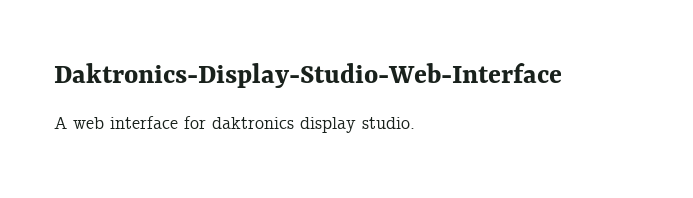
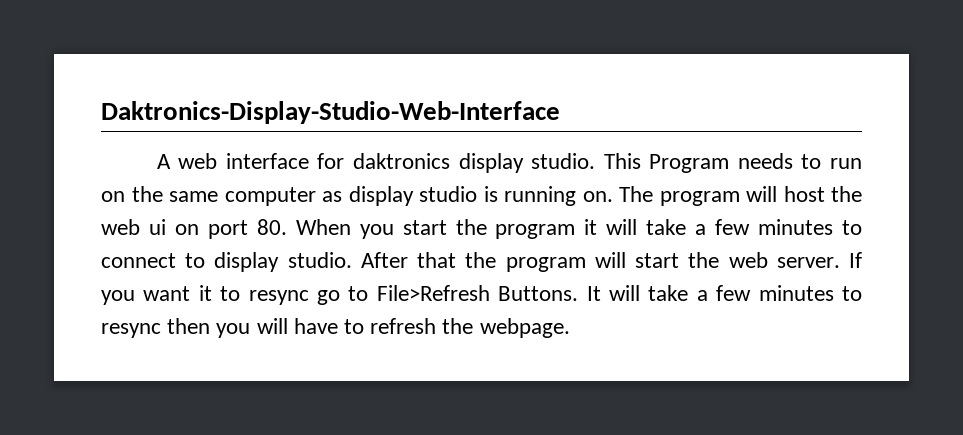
(415, 123) none -> [603,153,862,173] [101,186,862,206] [101,219,862,239] [101,252,863,272] [101,285,862,305] [101,318,570,338] This Program needs to run on the same computer as display studio is running on. The program will host the web ui on port 80. When you start the program it will take a few minutes to connect to display studio. After that the program will start the web server. If you want it to resync go to File>Refresh Buttons. It will take a few minutes to resync then you will have to refresh the webpage.

